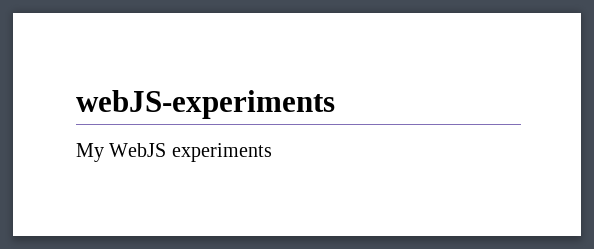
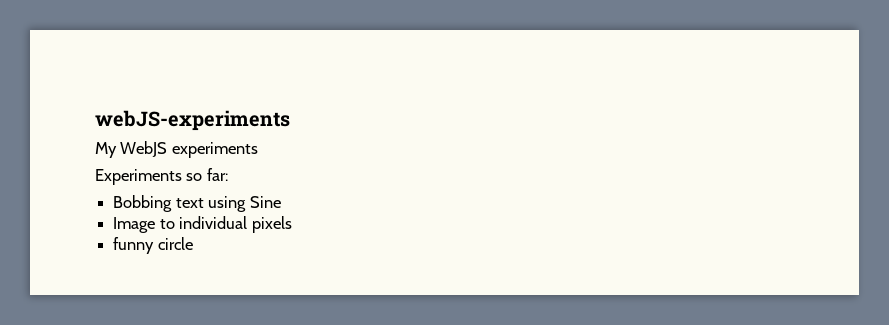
(272, 152) none -> [95,168,228,185] [113,195,281,212] [113,216,292,233] [113,237,193,254] // Experiments so far: // Bobbing text using Sine // Image to individual pixels // funny circle

